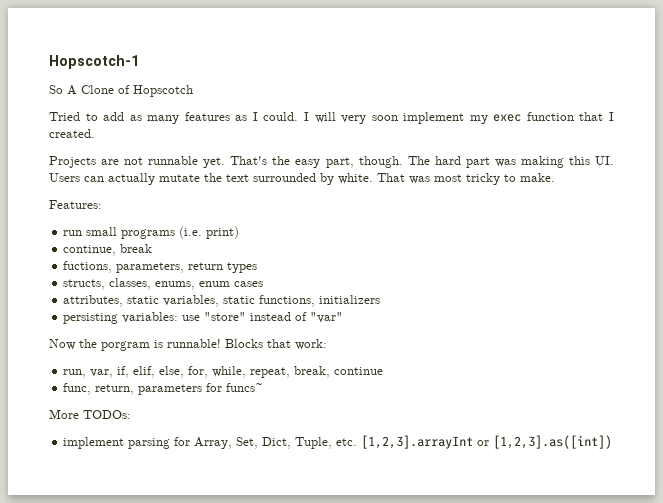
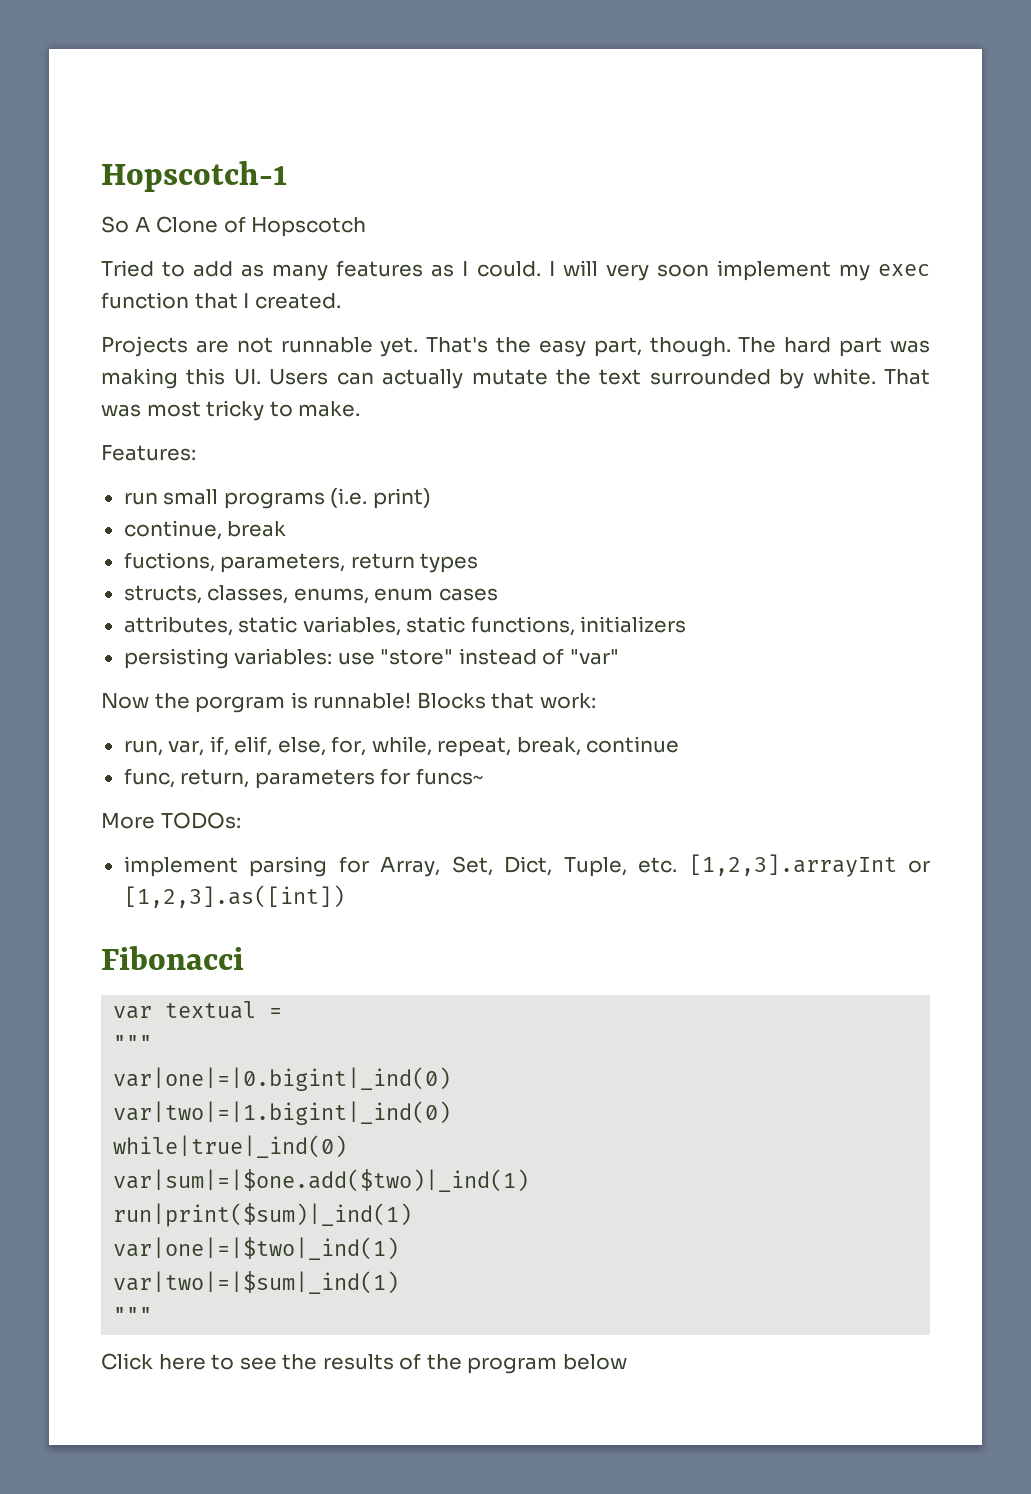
(613, 442) none -> [101,946,244,970] [113,1001,283,1019] [113,1035,153,1052] [113,1067,452,1091] [113,1101,452,1125] [113,1135,348,1158] [113,1169,530,1192] [113,1203,413,1227] [113,1237,400,1260] [113,1271,400,1294] [113,1307,153,1324] [101,1353,627,1374] // Fibonacci // var textual = // """ // var|one|=|0.bigint|_ind(0) // var|two|=|1.bigint|_ind(0) // while|true|_ind(0) // var|sum|=|$one.add($two)|_ind(1) // run|print($sum)|_ind(1) // var|one|=|$two|_ind(1) // var|two|=|$sum|_ind(1) // """ // Click here to see the results of the program below

